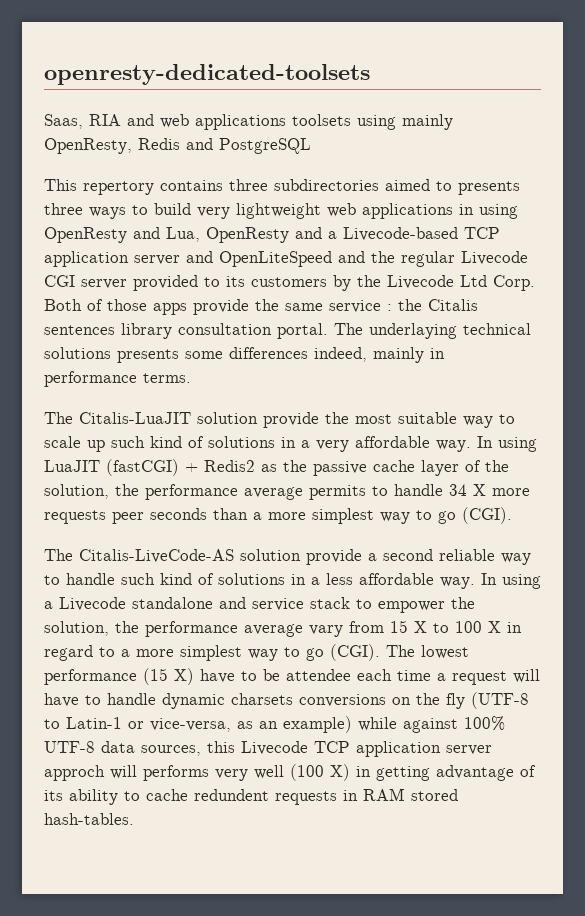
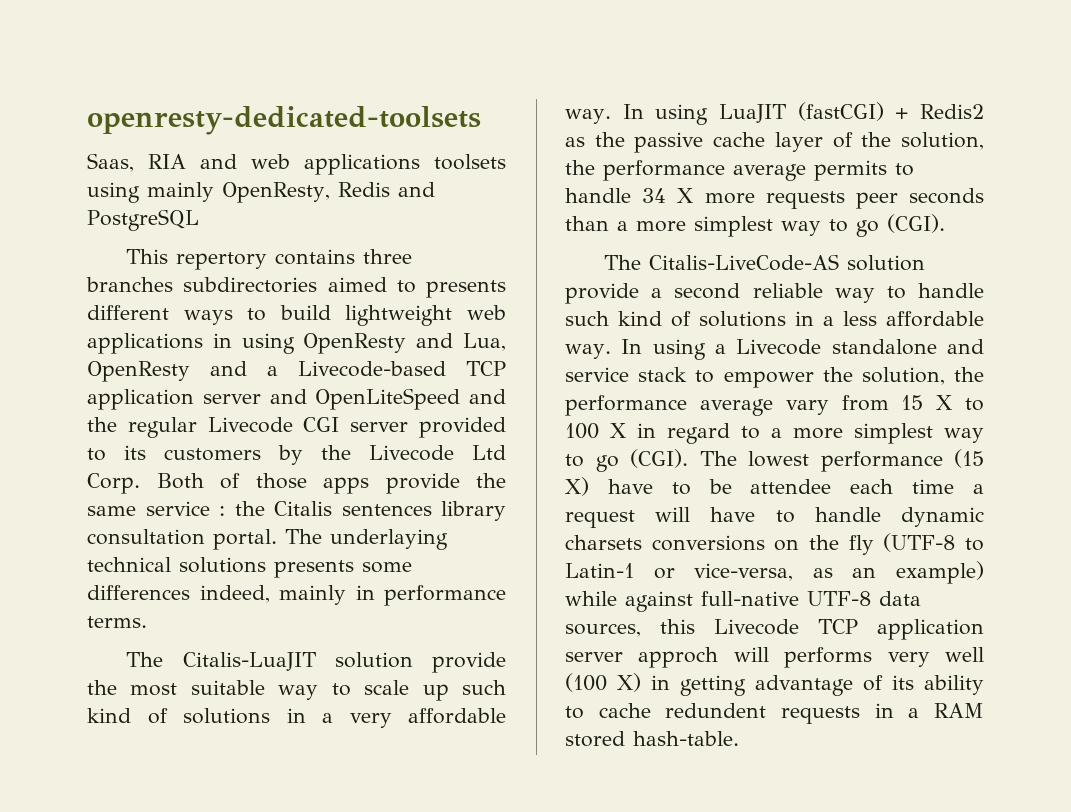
(268, 185) none -> [86,277,173,292] branches
[44,203,83,215] three -> [87,305,169,320] different
[197,207,230,219] very -> (331, 312) none
[464,716,505,731] 100% -> [701,591,799,606] full-native
(358, 795) none -> [908,708,920,718] a
[44,813,134,825] hash-tables. -> [633,731,739,746] hash-table.

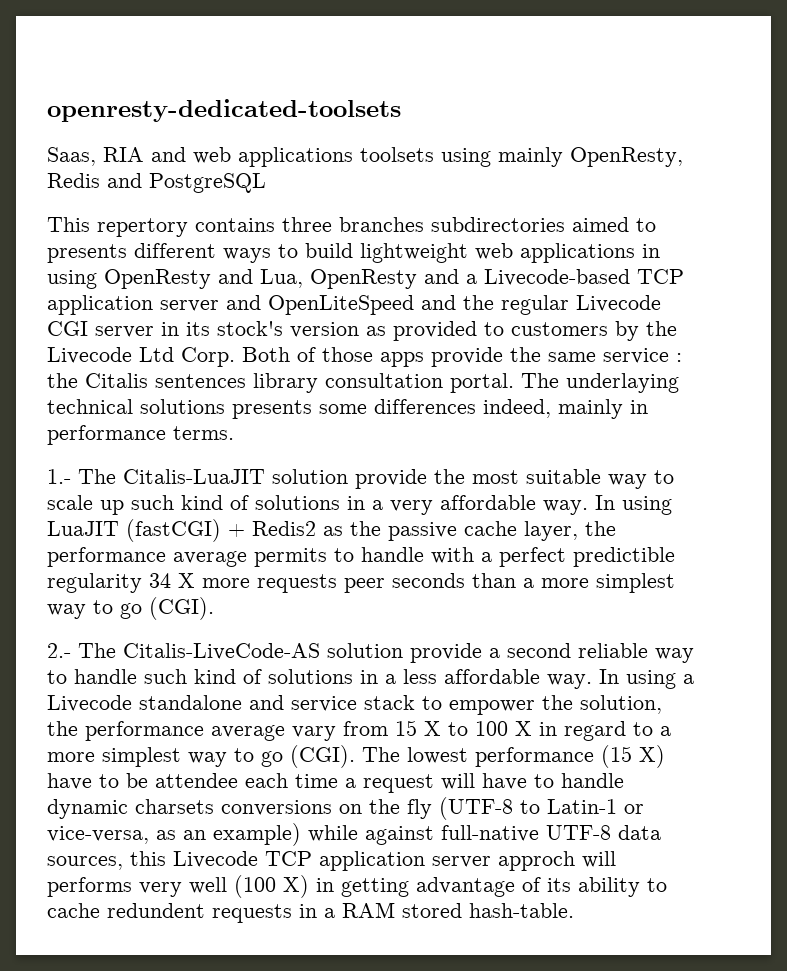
(409, 427) none -> [161,321,386,338] in its stock's version as
[124,445,146,460] its -> (504, 329) none
(147, 622) none -> [47,469,71,484] 1.-
[774,132,984,152] layer of the solution, -> [524,521,578,541] layer,
(631, 195) none -> [431,547,675,567] [47,573,142,593] with a perfect predictible regularity
(945, 223) none -> [47,643,71,658] 2.-

